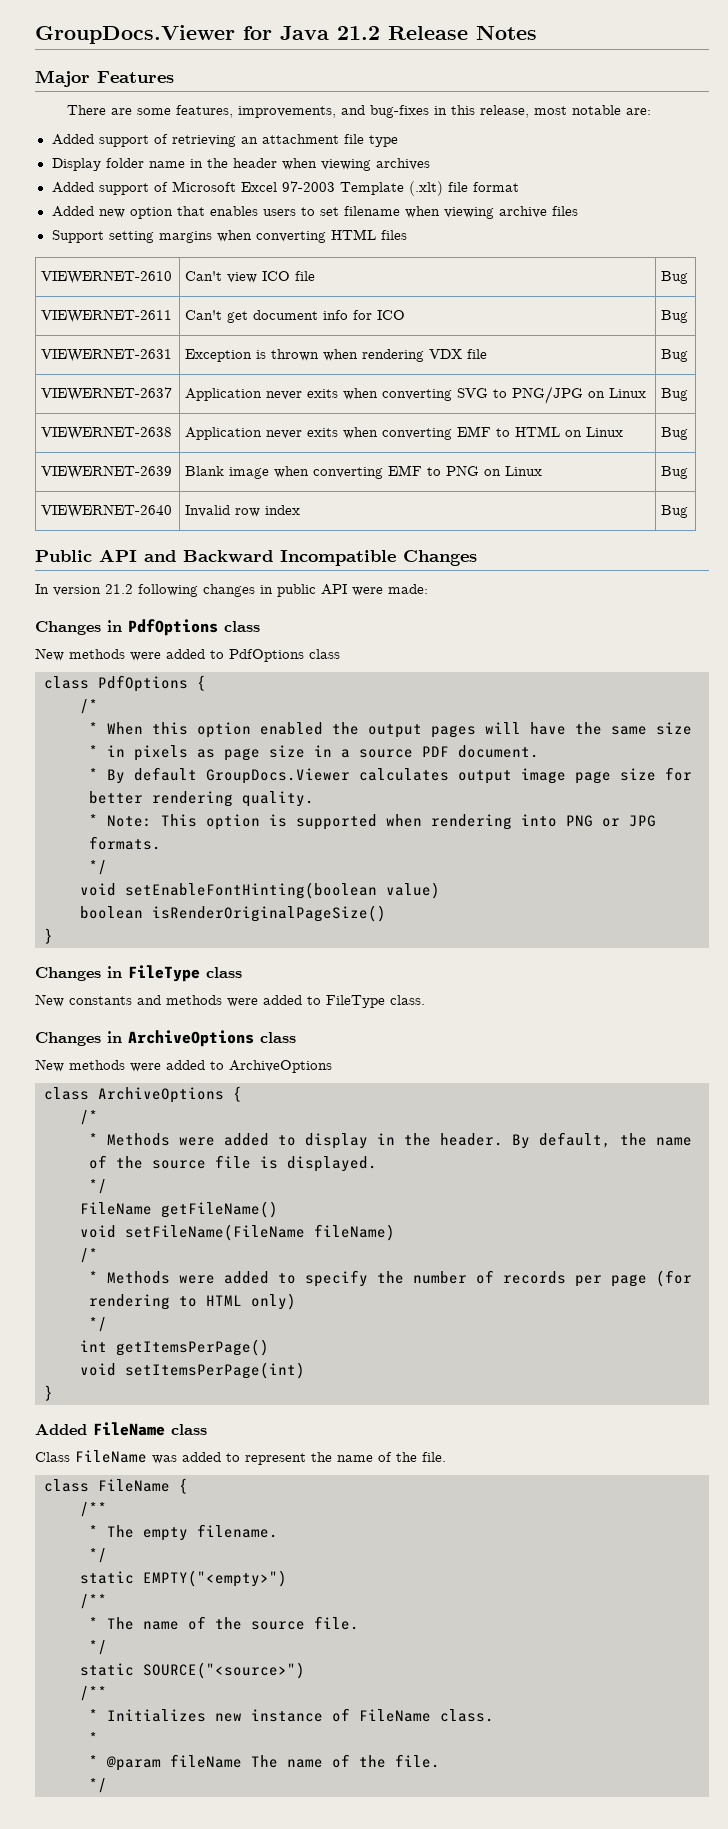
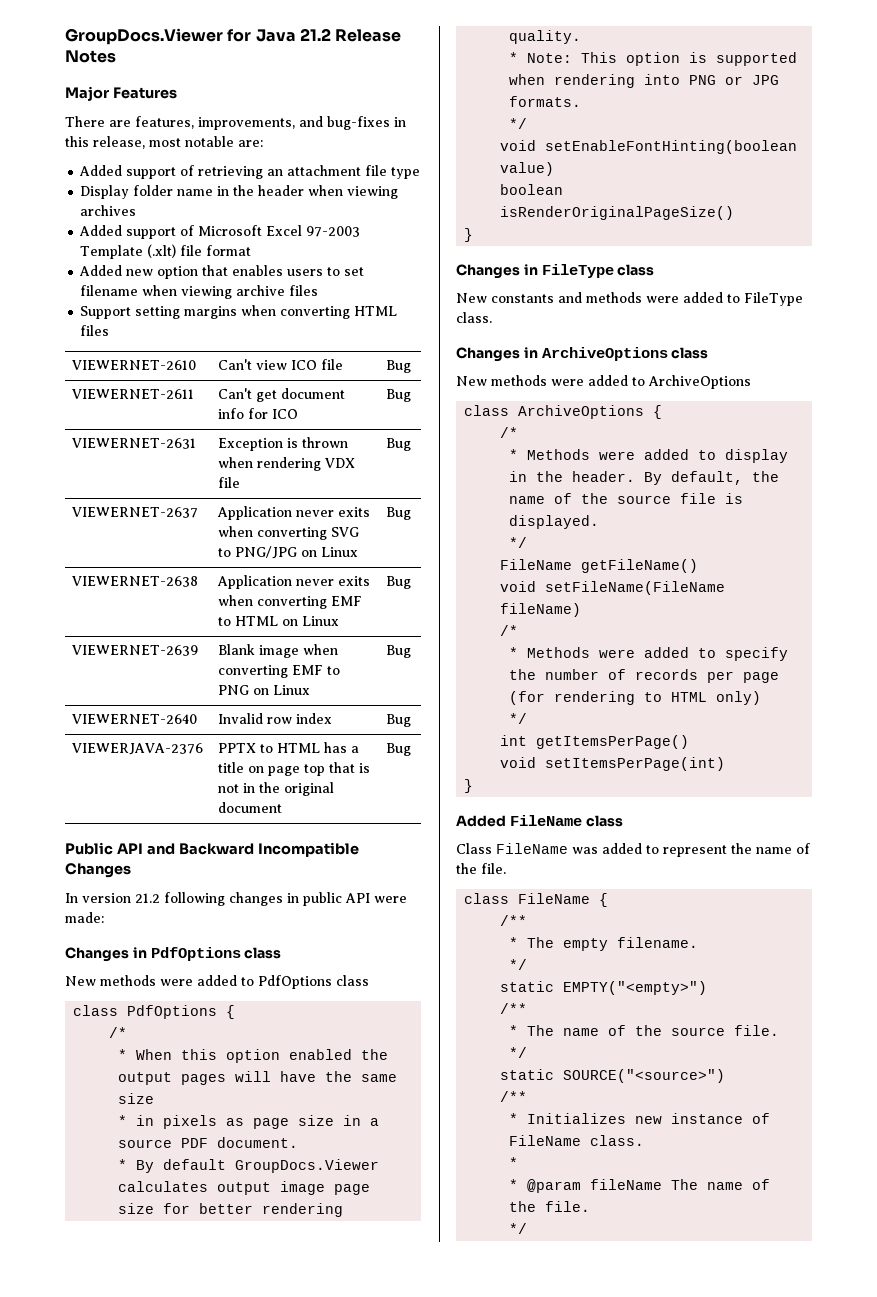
[137,108,172,115] some -> (131, 123) none
(689, 511) none -> [72,743,204,755] [218,742,360,753] [218,762,371,776] [218,782,335,796] [218,802,283,813] [386,743,412,756] // VIEWERJAVA-2376 | PPTX to HTML has a title on page top that is not in the original document | Bug

